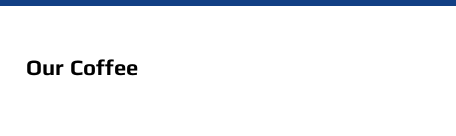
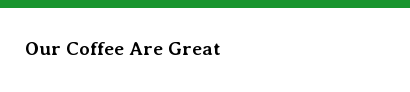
(138, 67) none -> [129,42,222,55] Are Great

